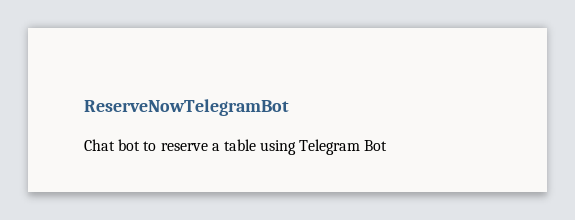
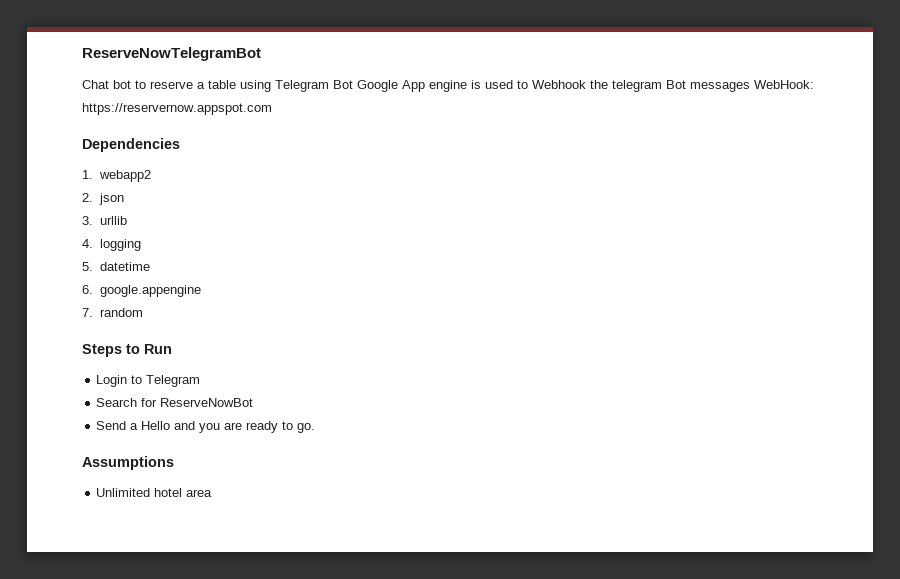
(388, 145) none -> [357,80,814,92] [82,103,272,115] [82,138,180,152] [82,170,151,182] [82,193,124,205] [82,216,127,225] [82,239,141,251] [82,262,150,271] [82,285,201,297] [82,308,143,317] [82,344,172,357] [96,375,201,387] [96,398,254,407] [96,421,316,433] [82,456,174,470] [96,488,213,497] Google App engine is used to Webhook the telegram Bot messages WebHook: https://reservernow.appspot.com // Dependencies // 1. webapp2 // 2. json // 3. urllib // 4. logging // 5. datetime // 6. google.appengine // 7. random // Steps to Run // Login to Telegram // Search for ReserveNowBot // Send a Hello and you are ready to go. // Assumptions // Unlimited hotel area

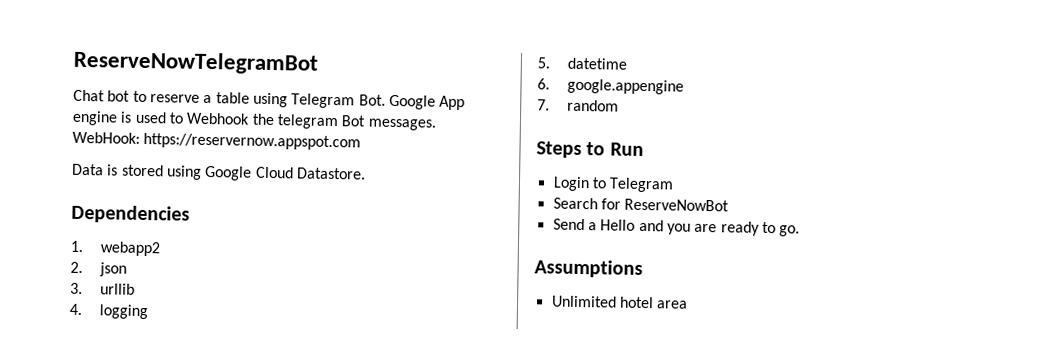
[333,80,353,89] Bot -> [358,94,386,106] Bot.
[690,82,750,92] messages -> [367,118,436,131] messages.
(272, 109) none -> [72,163,366,181] // Data is stored using Google Cloud Datastore.

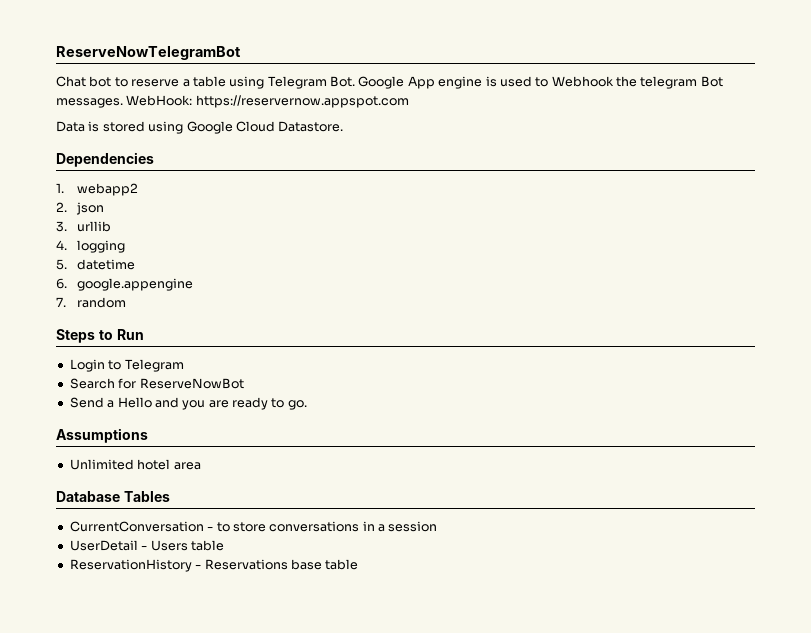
(689, 304) none -> [56,491,170,502] [69,521,438,532] [69,540,224,551] [69,559,359,572] // Database Tables // CurrentConversation - to store conversations in a session // UserDetail - Users table // ReservationHistory - Reservations base table

